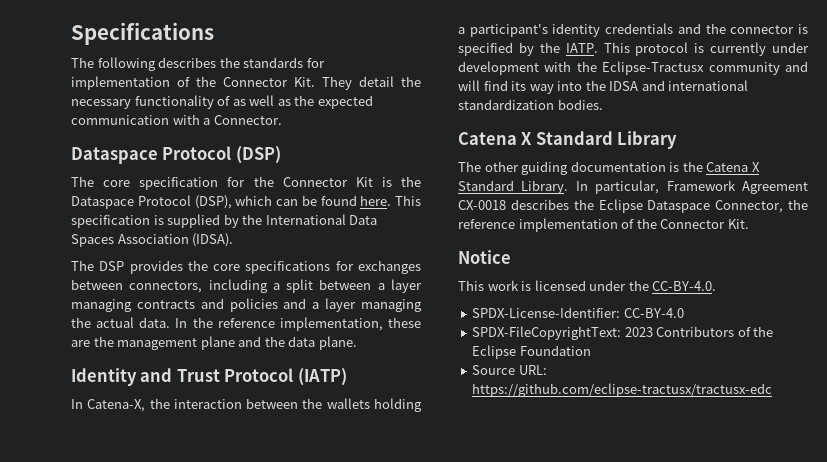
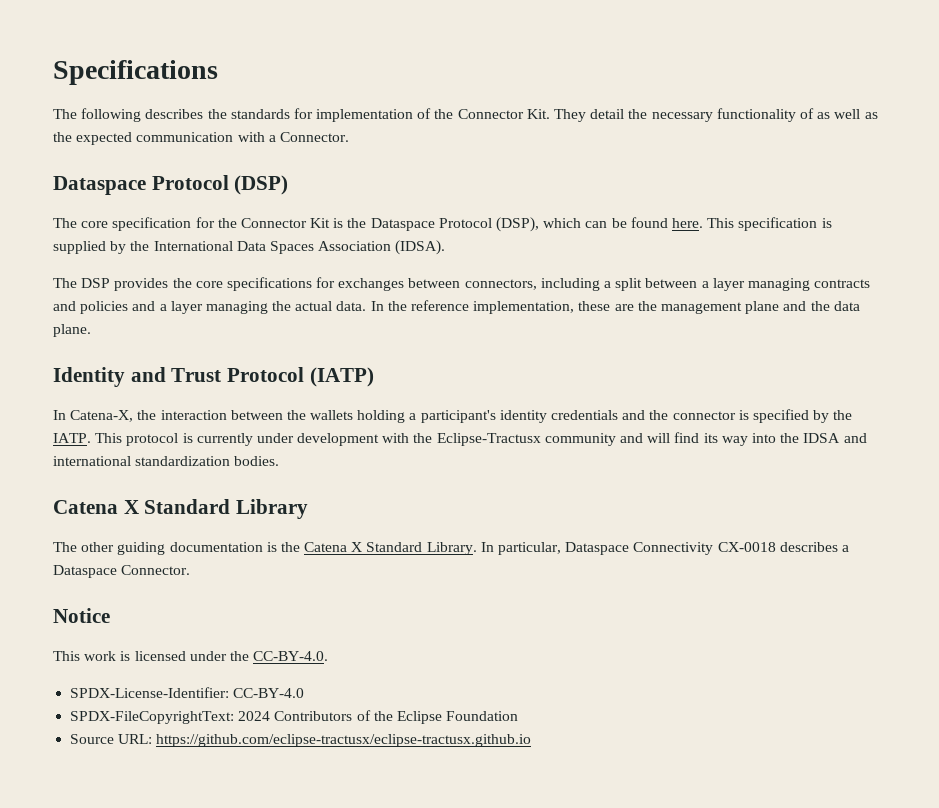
[666,180,808,194] [458,199,808,213] [458,218,749,232] Framework Agreement CX-0018 describes the Eclipse Dataspace Connector, the reference implementation of the Connector Kit. -> [565,542,849,555] [53,565,191,578] Dataspace Connectivity CX-0018 describes a Dataspace Connector.
[624,327,653,337] 2023 -> [238,711,271,721] 2024
[472,383,773,397] https://github.com/eclipse-tractusx/tractusx-edc -> [156,734,532,747] https://github.com/eclipse-tractusx/eclipse-tractusx.github.io

